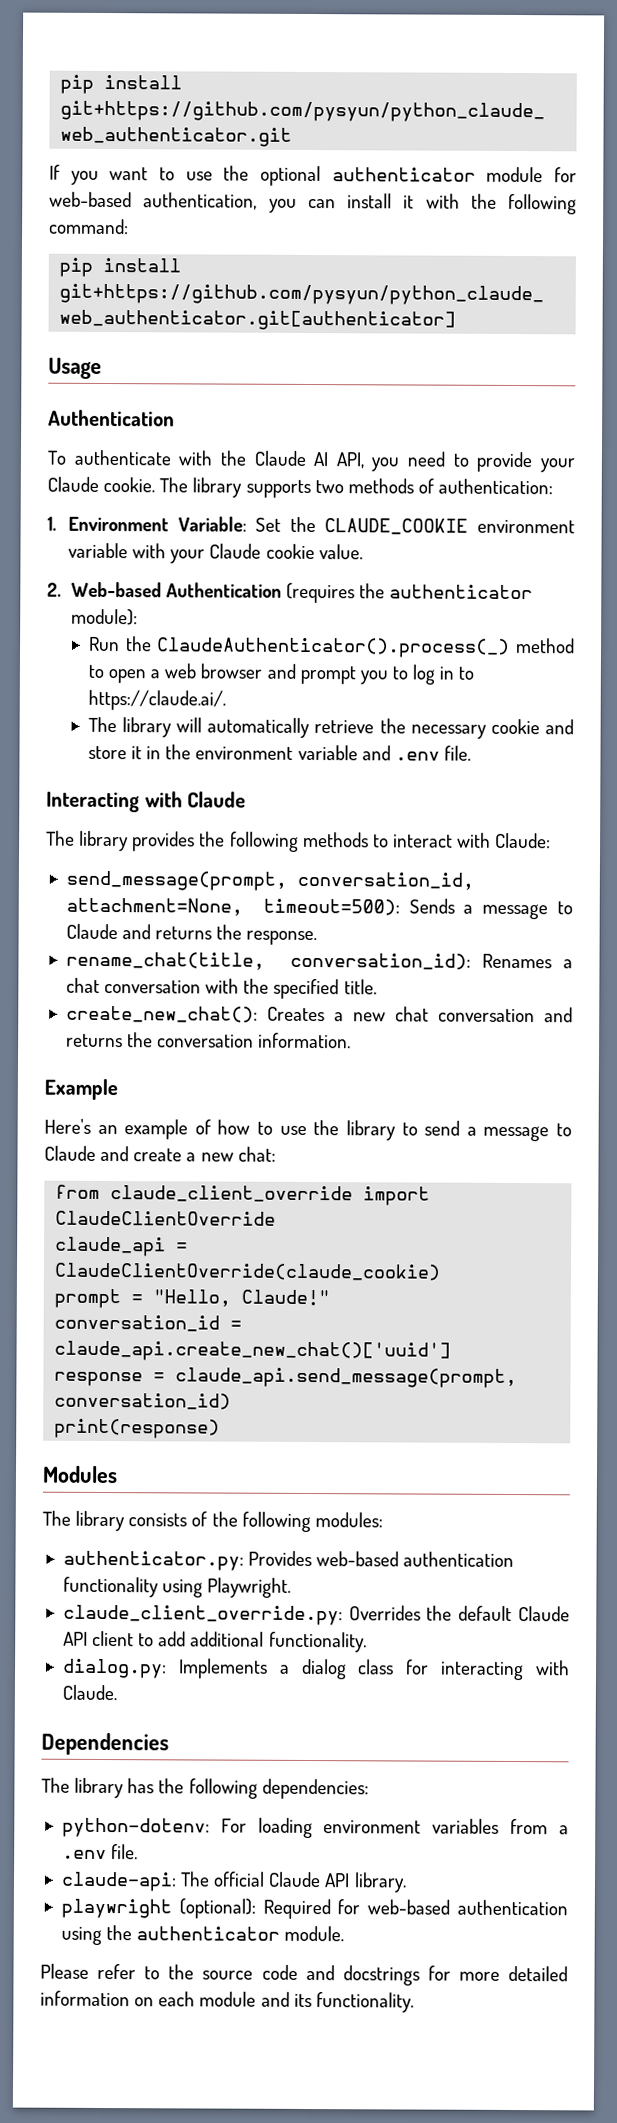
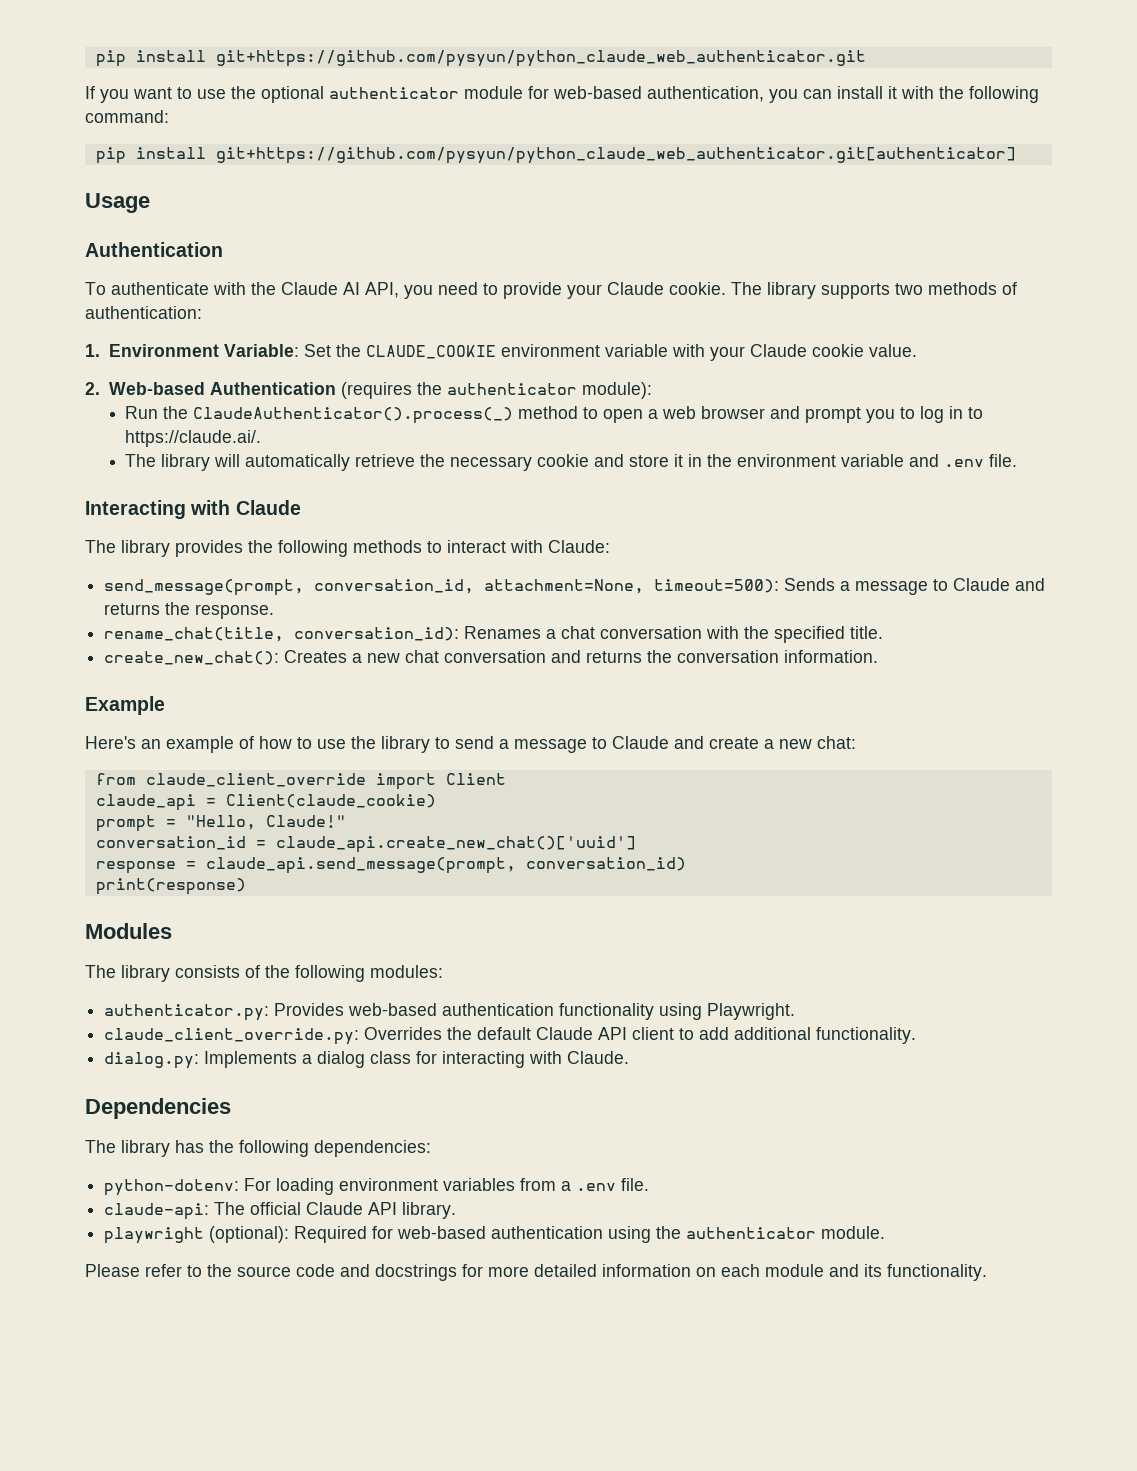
[55,1210,277,1226] ClaudeClientOverride -> [445,773,506,785] Client
[54,1262,442,1281] ClaudeClientOverride(claude_cookie) -> [225,794,436,808] Client(claude_cookie)

